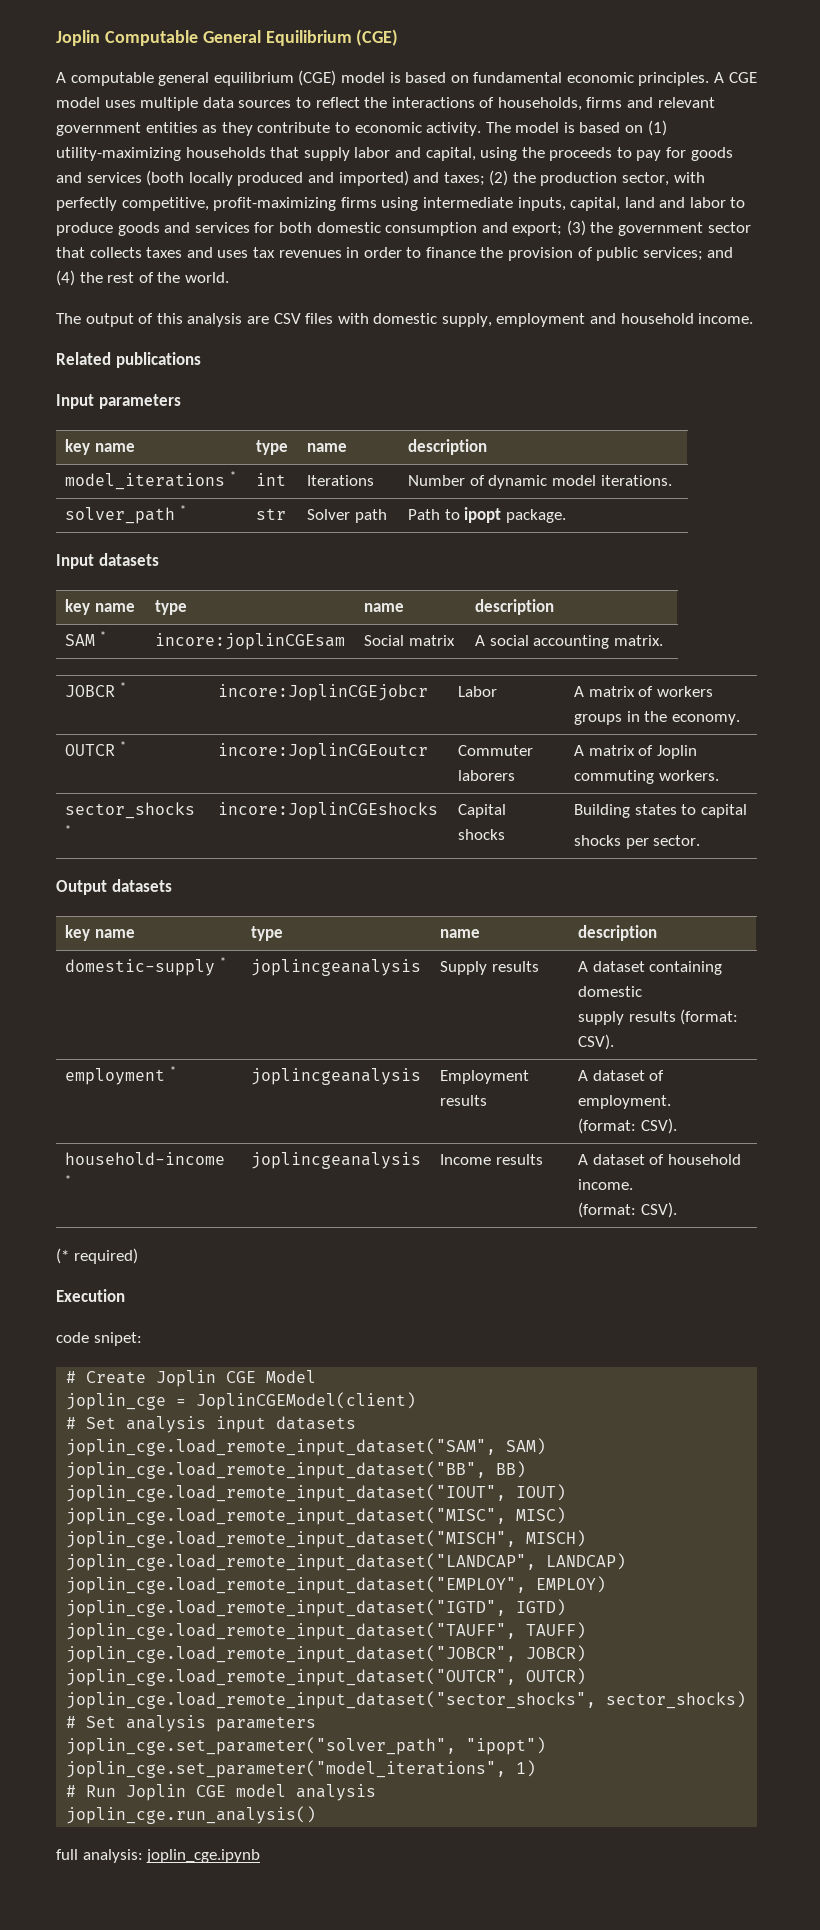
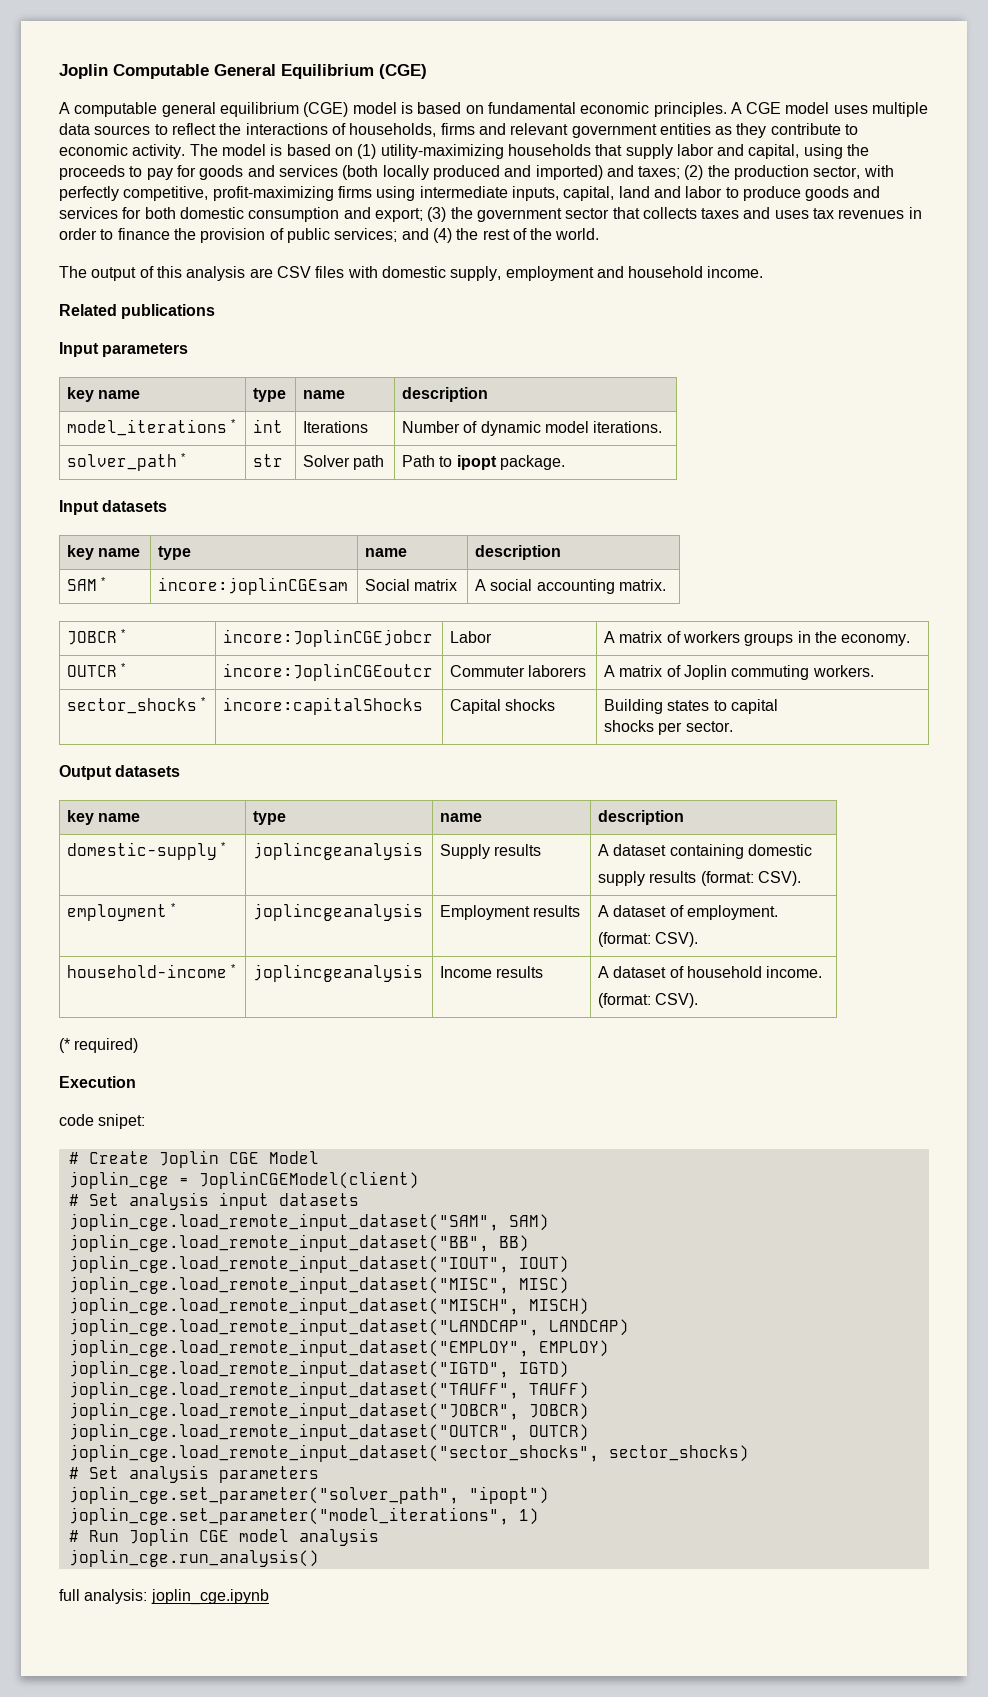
[218,802,439,819] incore:JoplinCGEshocks -> [222,697,423,715] incore:capitalShocks

